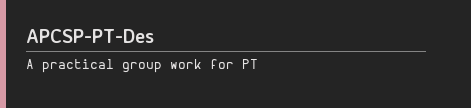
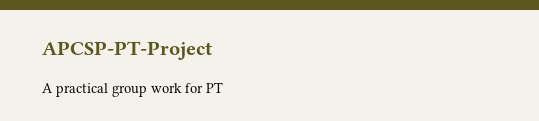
[26,29,154,43] APCSP-PT-Des -> [42,41,212,60] APCSP-PT-Project

